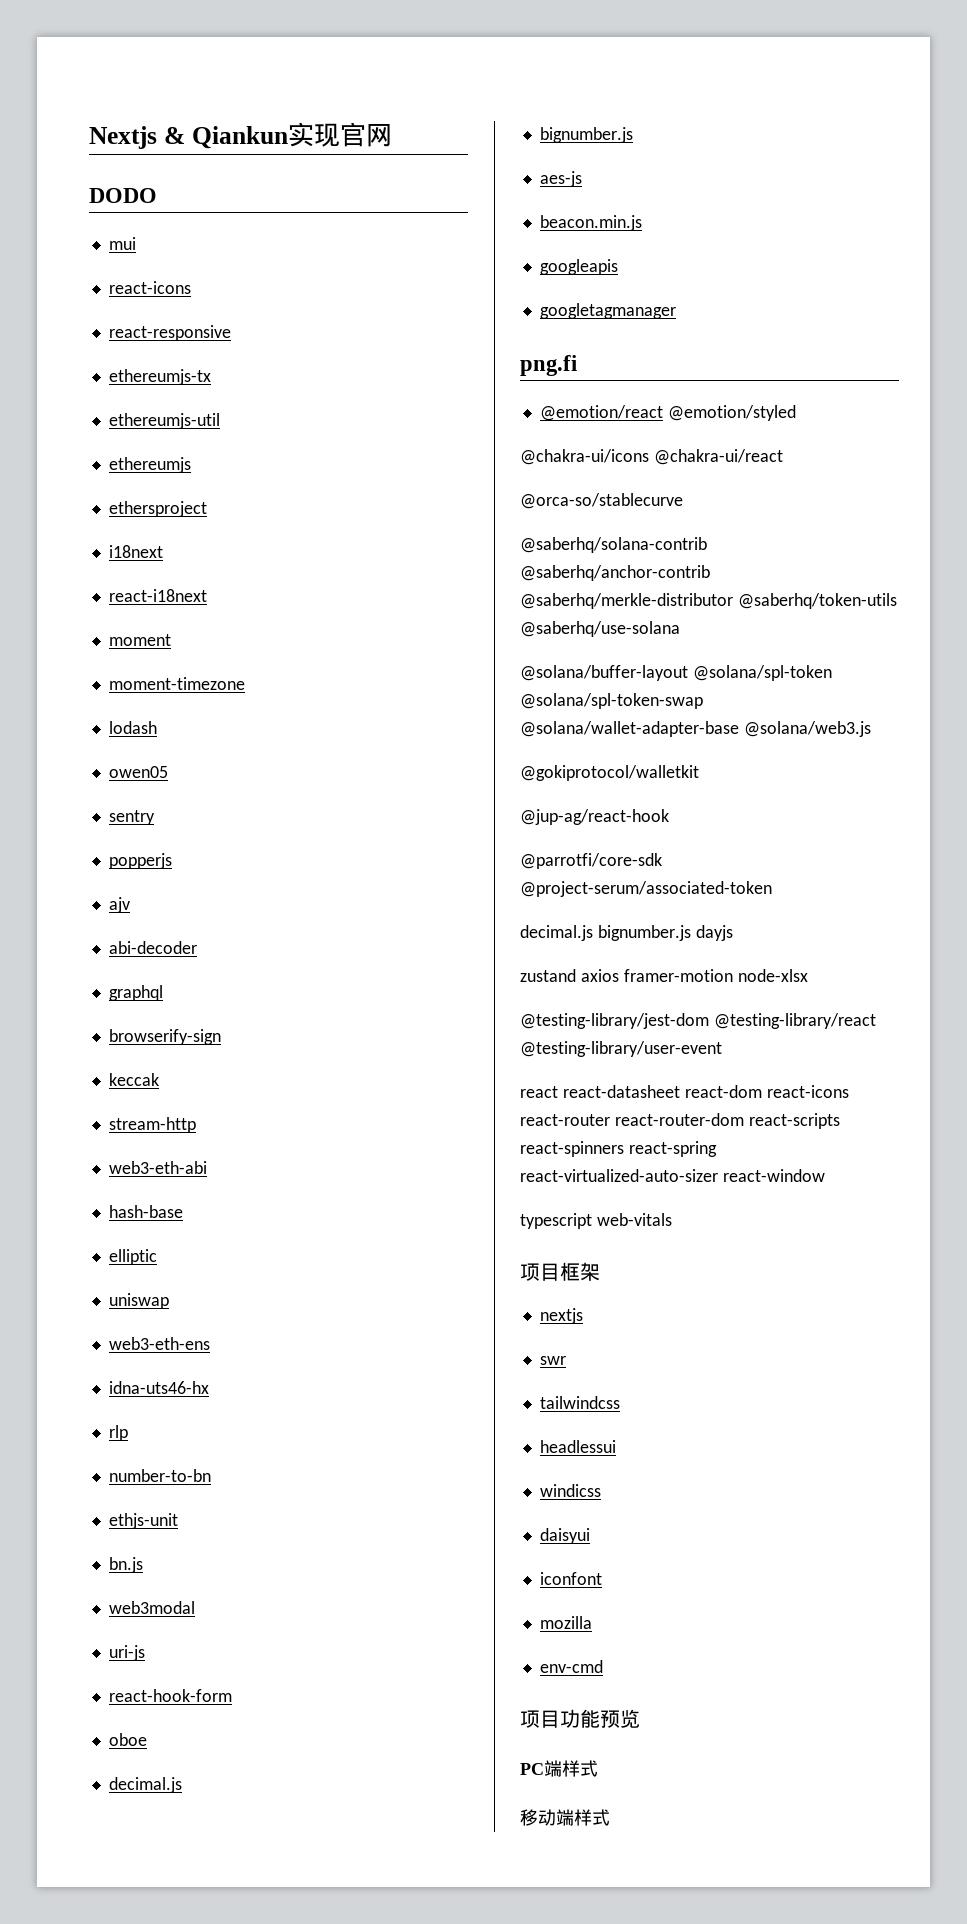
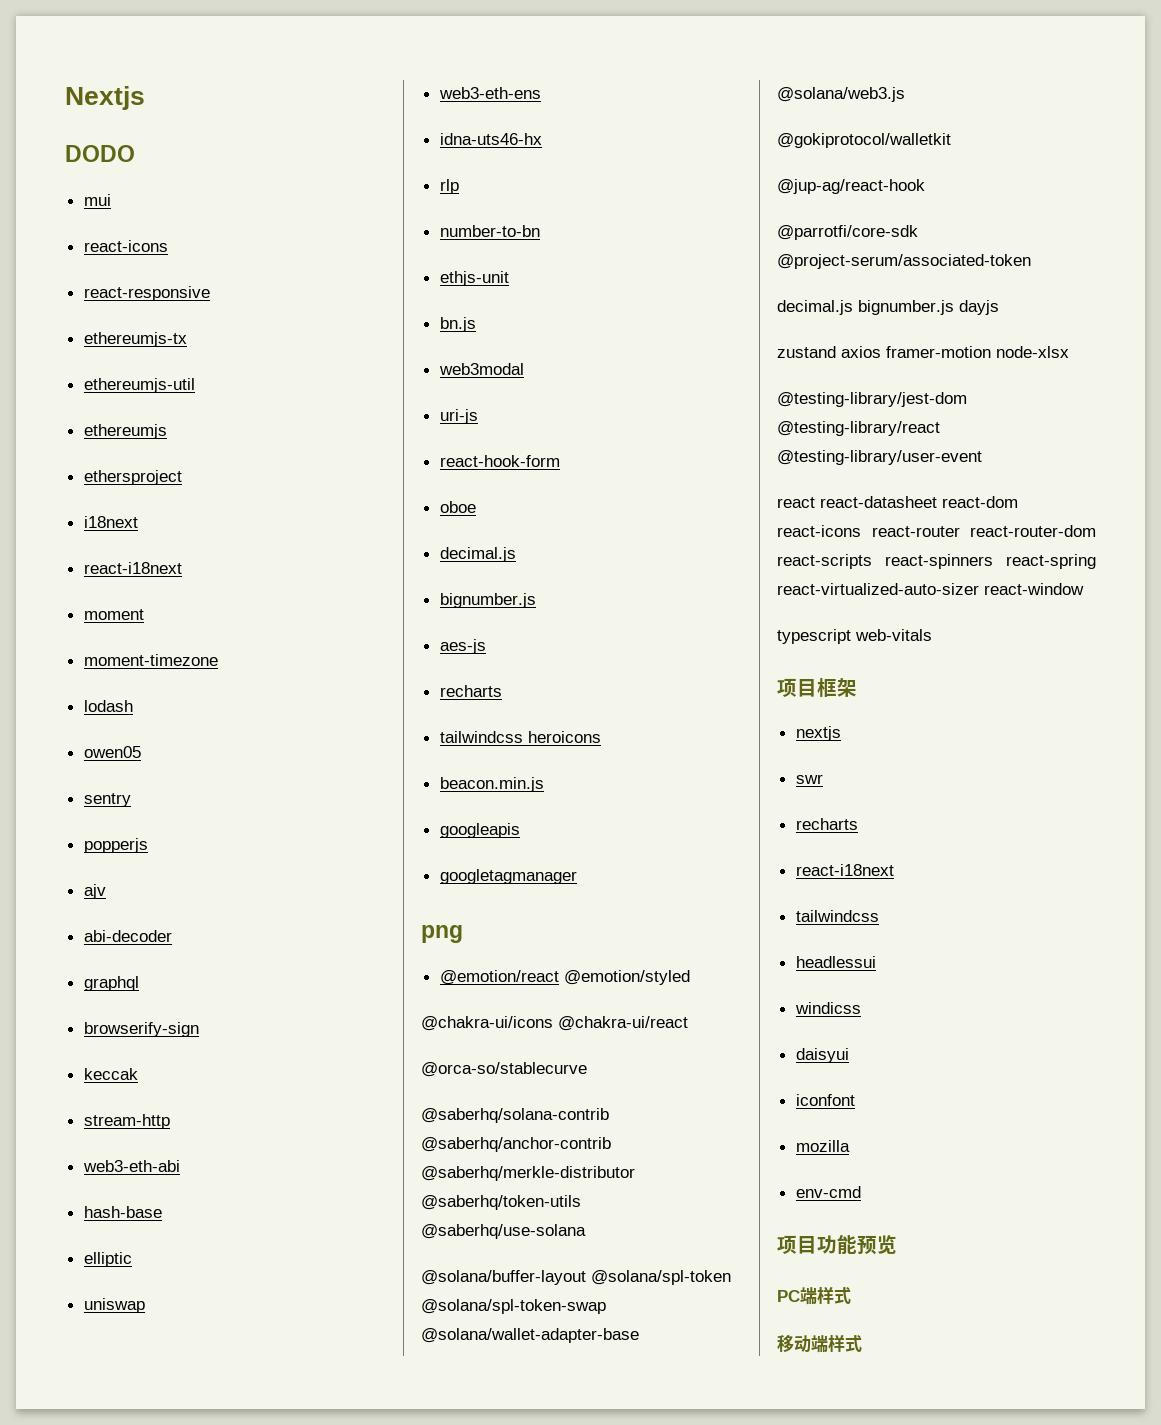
[163,122,392,149] & Qiankun实现官网 -> (145, 98) none
(582, 179) none -> [439,685,502,697] [439,731,601,743] // recharts // tailwindcss heroicons
[520,355,577,376] png.fi -> [421,925,463,943] png
(566, 1360) none -> [795,818,858,830] [795,864,894,876] // recharts // react-i18next

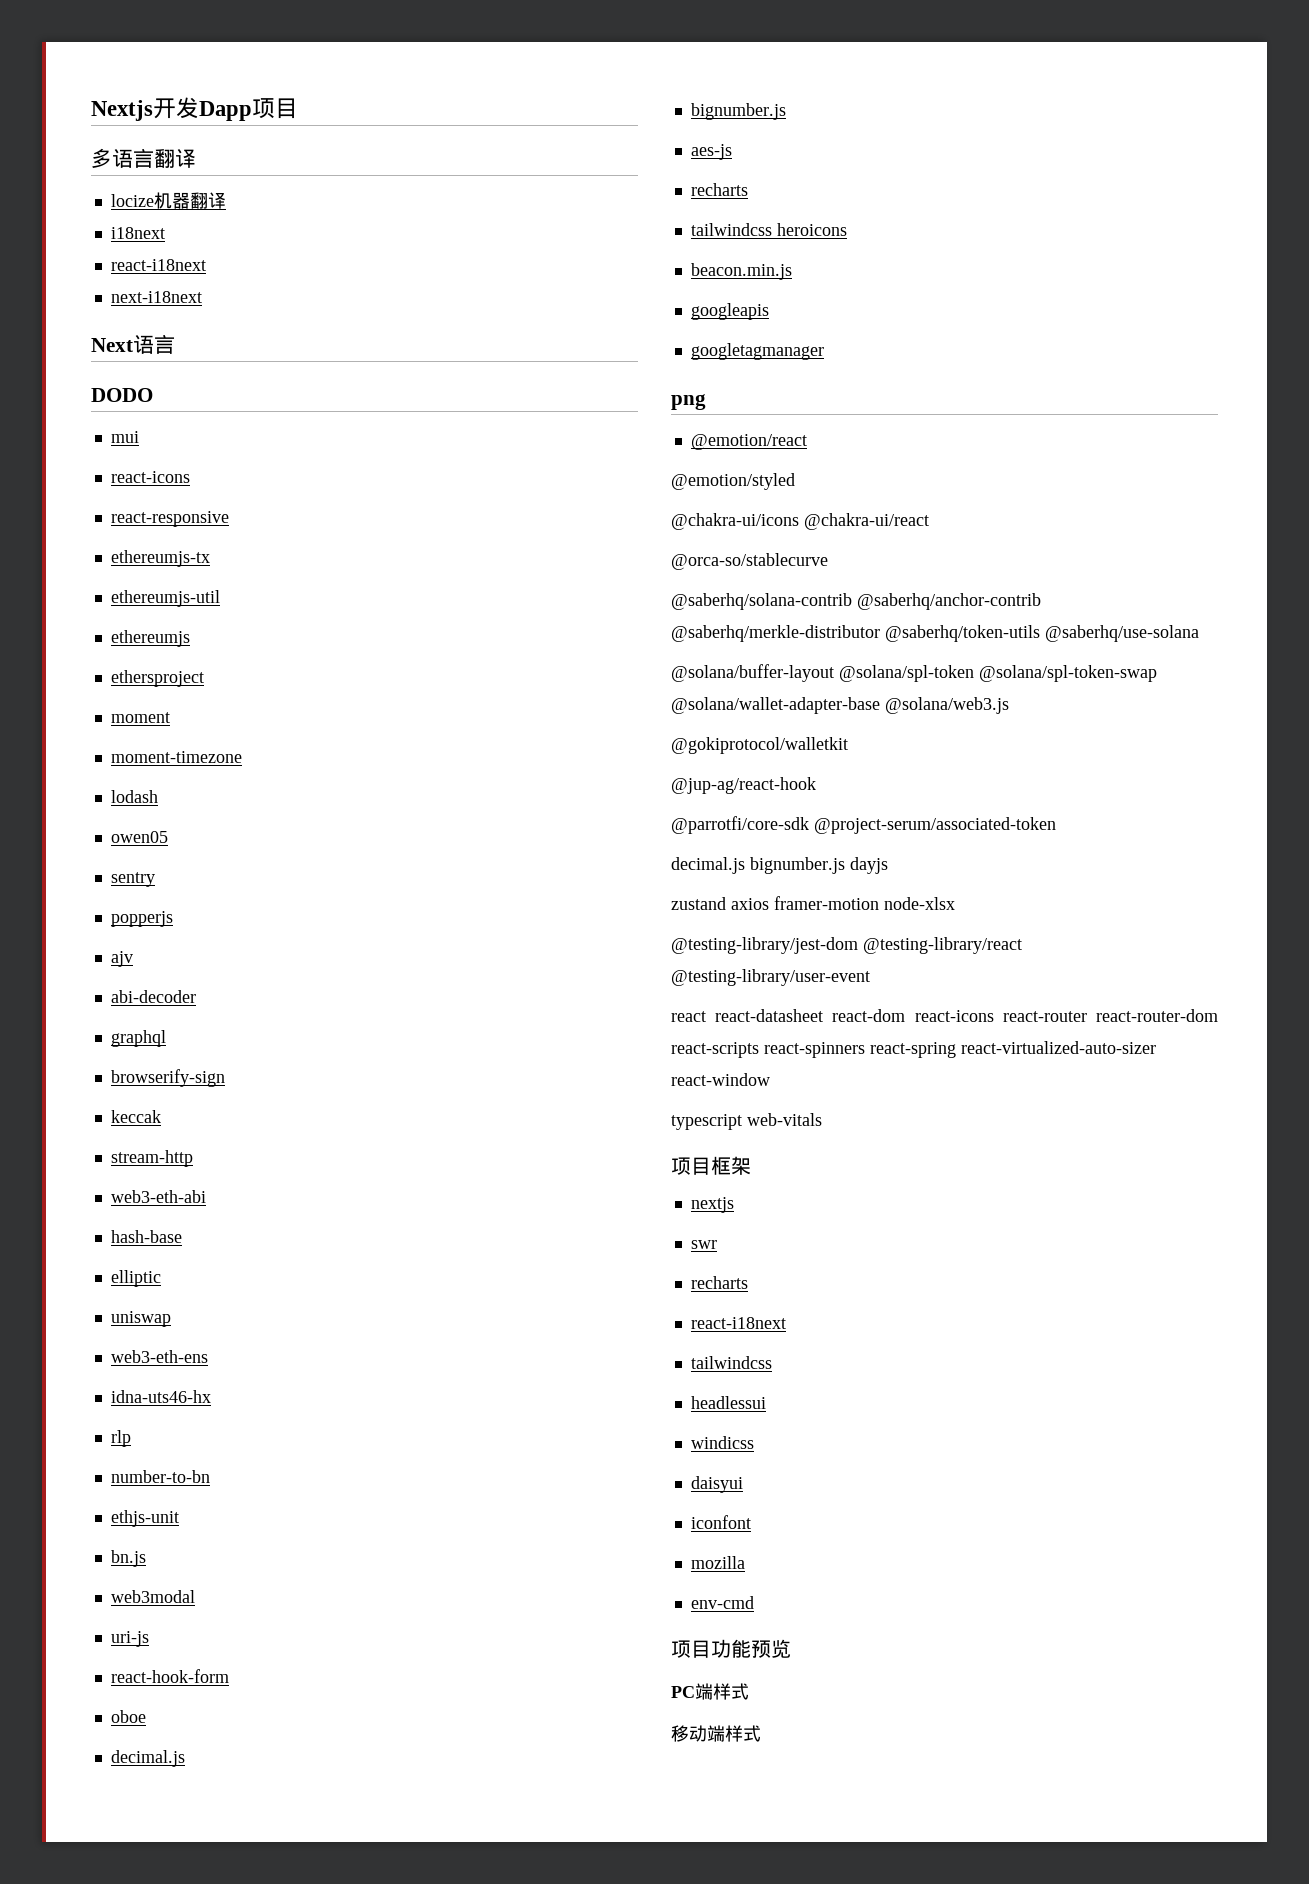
(145, 98) none -> [153,97,298,121] [91,148,196,168] [110,192,226,209] [110,227,165,239] [110,259,206,271] [110,291,202,303] [91,334,175,354] 开发Dapp项目 // 多语言翻译 // locize机器翻译 // i18next // react-i18next // next-i18next // Next语言
[83,516,138,528] [83,562,182,574] // i18next // react-i18next -> (204, 678) none
(559, 977) none -> (807, 442) //

